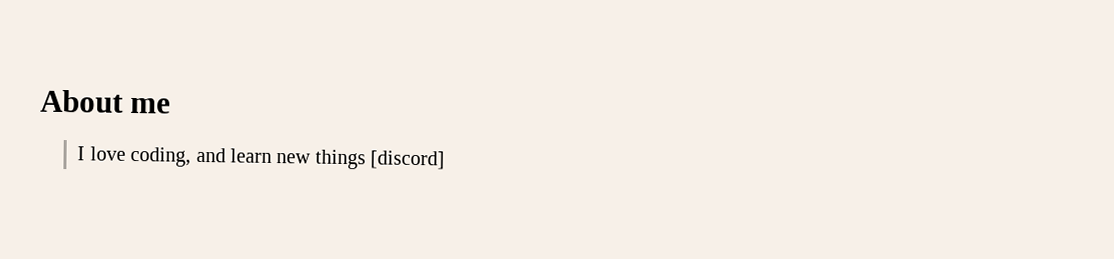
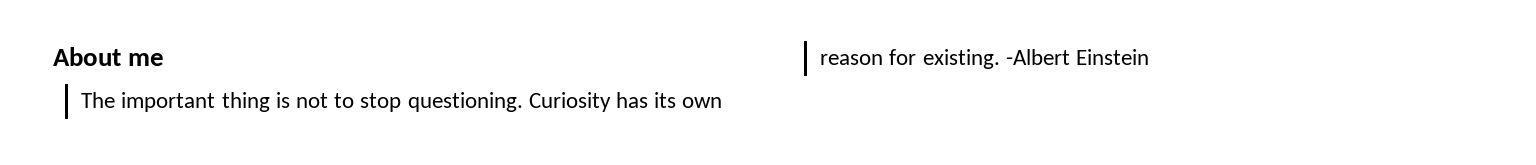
[77,146,446,170] I love coding, and learn new things [discord] -> [81,92,723,112] [820,49,1149,69] The important thing is not to stop questioning. Curiosity has its own reason for existing. -Albert Einstein

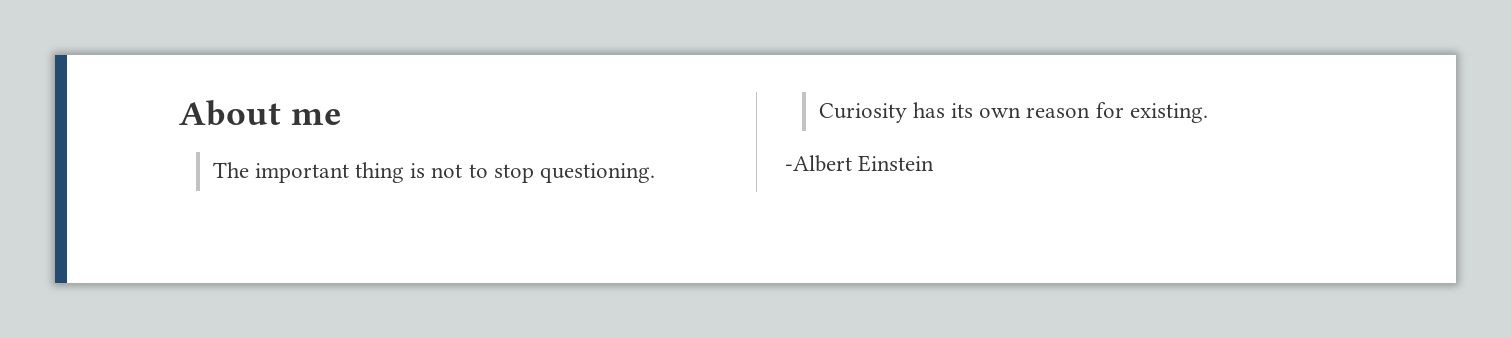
(1000, 59) none -> (1208, 113) //

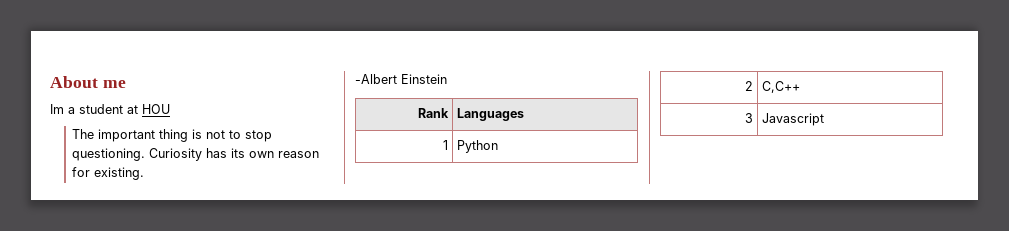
(342, 117) none -> [50,104,170,114] // Im a student at HOU
(935, 163) none -> [417,108,449,118] [457,108,525,121] [442,140,448,150] [457,140,499,153] [744,81,753,91] [762,81,801,93] [744,113,753,123] [762,113,825,126] // Rank | Languages // 1 | Python // 2 | C,C++ // 3 | Javascript

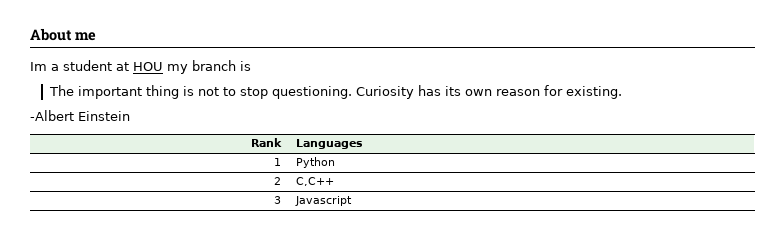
(170, 109) none -> [167,60,251,74] my branch is

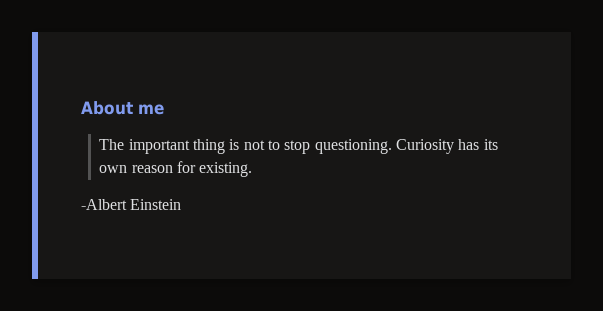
[30,60,251,74] // Im a student at HOU my branch is -> (164, 109) none
[251,138,283,147] [295,139,363,149] [274,158,282,166] [295,157,335,168] [274,177,282,185] [295,177,334,186] [274,196,282,204] [294,196,352,206] // Rank | Languages // 1 | Python // 2 | C,C++ // 3 | Javascript -> (182, 204) none

